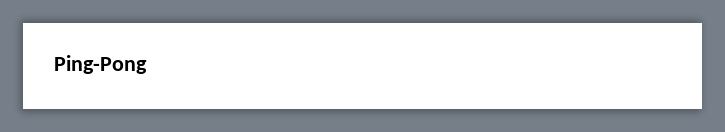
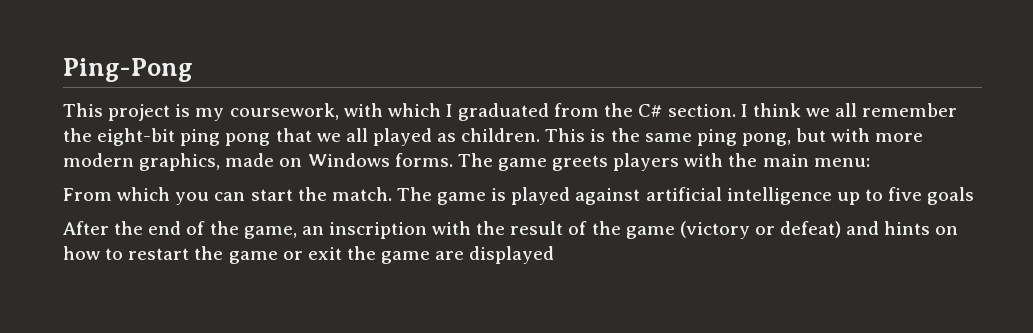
(147, 64) none -> [63,103,958,121] [63,128,924,146] [63,153,870,171] [63,187,975,205] [63,221,959,239] [63,246,555,264] // This project is my coursework, with which I graduated from the C# section. I think we all remember the eight-bit ping pong that we all played as children. This is the same ping pong, but with more modern graphics, made on Windows forms. The game greets players with the main menu: // From which you can start the match. The game is played against artificial intelligence up to five goals // After the end of the game, an inscription with the result of the game (victory or defeat) and hints on how to restart the game or exit the game are displayed

